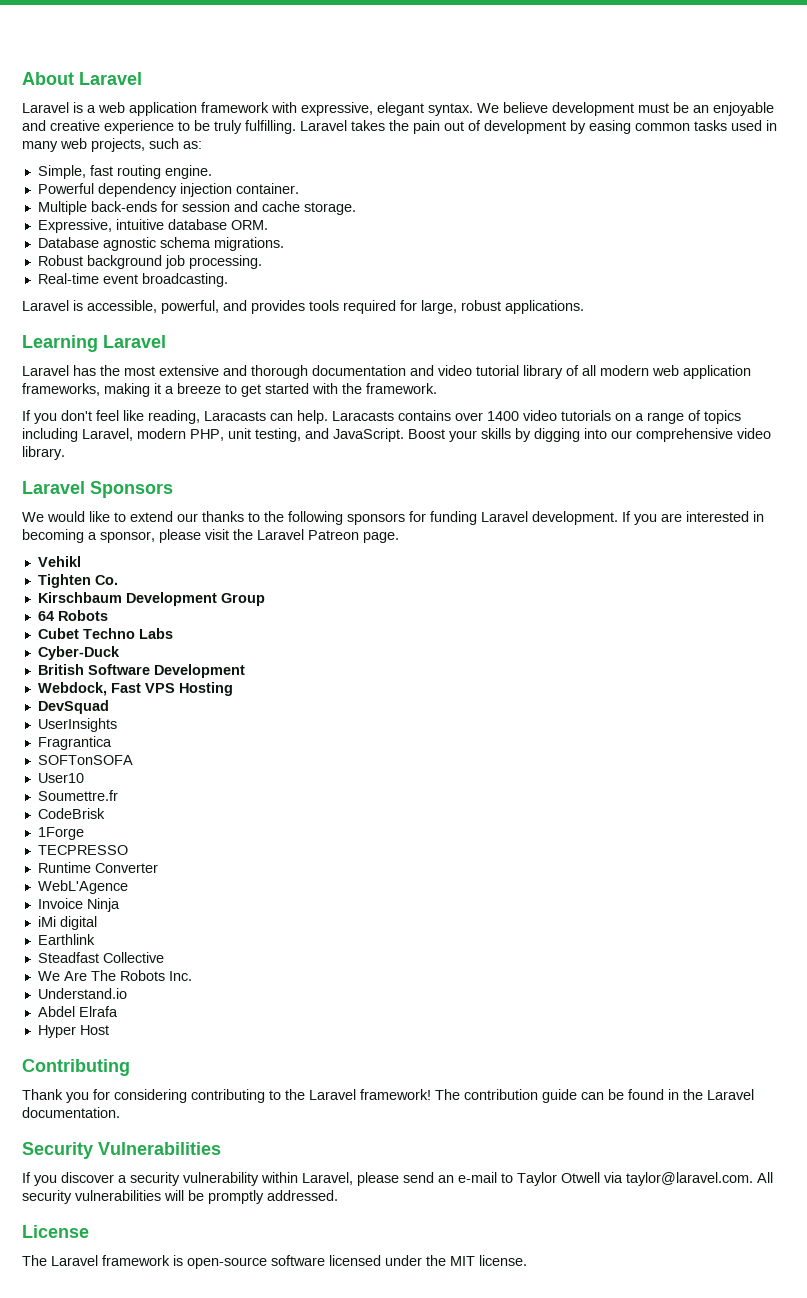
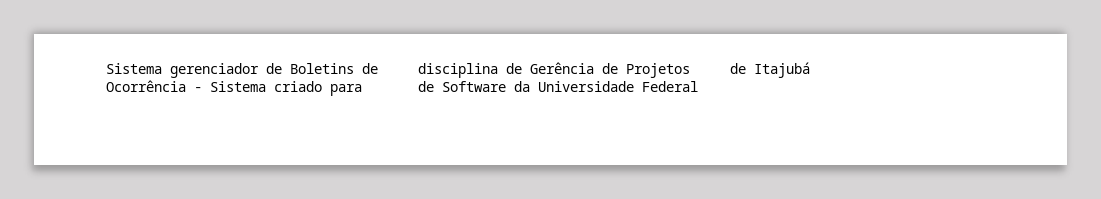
[22,72,142,85] [22,102,774,116] [22,120,777,134] [22,138,202,152] [37,165,212,179] [37,183,299,197] [37,201,356,215] [37,219,268,233] [37,237,284,251] [37,255,262,269] [37,273,228,287] [22,300,584,314] [22,335,166,352] [22,365,751,379] [22,383,437,397] [22,410,741,424] [22,428,771,442] [22,446,65,460] [22,481,173,498] [22,511,764,525] [22,529,399,543] [37,556,81,567] [37,574,118,588] [37,592,265,606] [37,610,108,621] [37,628,173,639] [37,646,120,660] [37,664,245,678] [37,682,233,696] [37,700,109,714] [37,718,117,732] [37,736,112,750] [37,755,133,765] [37,773,84,783] [37,790,118,801] [37,808,105,819] [37,827,84,840] [37,845,128,855] [37,862,158,873] [37,880,128,894] [37,898,120,912] [37,916,97,930] [37,934,95,945] [37,952,164,963] [37,970,192,981] [37,988,127,999] [37,1006,118,1017] [37,1025,109,1038] [22,1059,130,1076] [22,1089,754,1103] [22,1107,120,1118] [22,1142,221,1159] [22,1172,773,1186] [22,1190,338,1204] [22,1225,89,1238] [22,1255,527,1269] About Laravel // Laravel is a web application framework with expressive, elegant syntax. We believe development must be an enjoyable and creative experience to be truly fulfilling. Laravel takes the pain out of development by easing common tasks used in many web projects, such as: // Simple, fast routing engine. // Powerful dependency injection container. // Multiple back-ends for session and cache storage. // Expressive, intuitive database ORM. // Database agnostic schema migrations. // Robust background job processing. // Real-time event broadcasting. // Laravel is accessible, powerful, and provides tools required for large, robust applications. // Learning Laravel // Laravel has the most extensive and thorough documentation and video tutorial library of all modern web application frameworks, making it a breeze to get started with the framework. // If you don't feel like reading, Laracasts can help. Laracasts contains over 1400 video tutorials on a range of topics including Laravel, modern PHP, unit testing, and JavaScript. Boost your skills by digging into our comprehensive video library. // Laravel Sponsors // We would like to extend our thanks to the following sponsors for funding Laravel development. If you are interested in becoming a sponsor, please visit the Laravel Patreon page. // Vehikl // Tighten Co. // Kirschbaum Development Group // 64 Robots // Cubet Techno Labs // Cyber-Duck // British Software Development // Webdock, Fast VPS Hosting // DevSquad // UserInsights // Fragrantica // SOFTonSOFA // User10 // Soumettre.fr // CodeBrisk // 1Forge // TECPRESSO // Runtime Converter // WebL'Agence // Invoice Ninja // iMi digital // Earthlink // Steadfast Collective // We Are The Robots Inc. // Understand.io // Abdel Elrafa // Hyper Host // Contributing // Thank you for considering contributing to the Laravel framework! The contribution guide can be found in the Laravel documentation. // Security Vulnerabilities // If you discover a security vulnerability within Laravel, please send an e-mail to Taylor Otwell via taylor@laravel.com. All security vulnerabilities will be promptly addressed. // License // The Laravel framework is open-source software licensed under the MIT license. -> [106,63,378,78] [106,80,362,96] [418,62,690,78] [418,81,698,92] [730,62,810,78] Sistema gerenciador de Boletins de Ocorrência - Sistema criado para disciplina de Gerência de Projetos de Software da Universidade Federal de Itajubá

